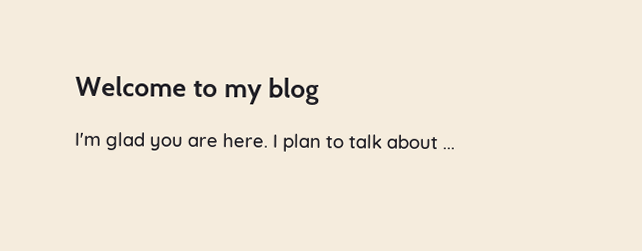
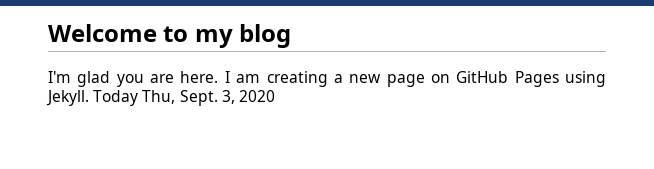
[282,133,455,152] plan to talk about ... -> [236,71,606,87] [46,90,275,106] am creating a new page on GitHub Pages using Jekyll. Today Thu, Sept. 3, 2020

